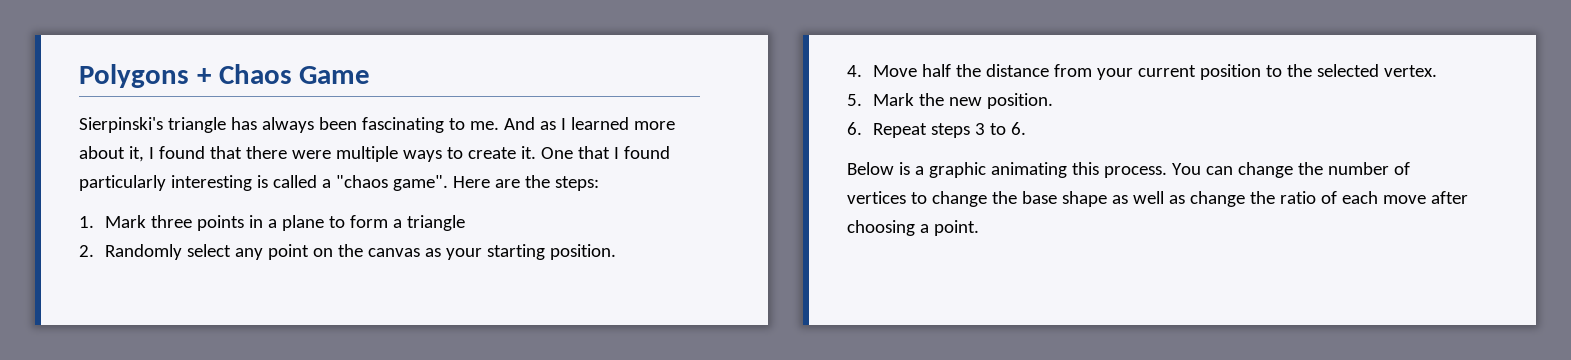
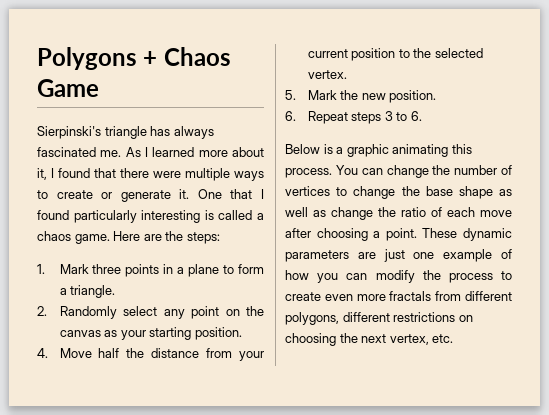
[318,117,556,133] been fascinating to me. And as -> [37,147,141,157] fascinated me. As
(516, 153) none -> [101,190,171,202] or generate
[335,175,448,191] "chaos game". -> [37,231,110,244] chaos game.
[406,215,465,231] triangle -> [70,285,116,298] triangle.
(979, 228) none -> [422,228,512,241] [285,249,512,262] [285,270,512,283] [285,291,512,301] [285,312,473,325] [285,333,454,346] These dynamic parameters are just one example of how you can modify the process to create even more fractals from different polygons, different restrictions on choosing the next vertex, etc.

